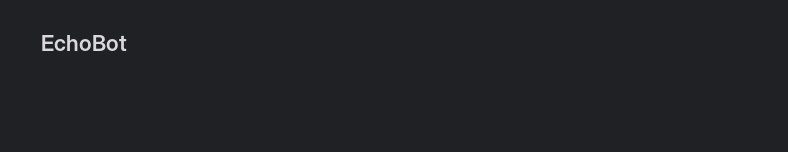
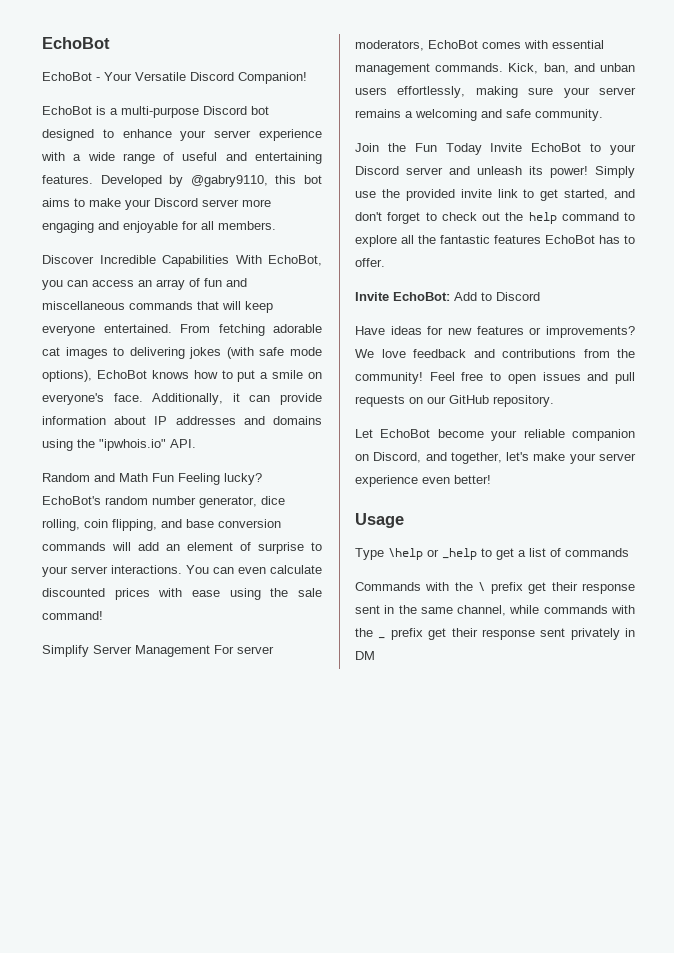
[41,35,127,51] EchoBot -> [42,37,110,49] [42,72,307,84] [42,106,269,118] [42,129,322,141] [41,152,322,164] [42,175,322,187] [42,198,271,210] [42,221,276,233] [42,255,322,267] [42,278,247,290] [42,301,273,313] [42,324,322,336] [42,347,323,359] [42,370,322,382] [42,393,322,405] [42,416,322,425] [42,439,196,451] [42,473,262,485] [42,496,285,508] [42,519,281,531] [42,542,322,554] [42,565,322,577] [42,588,322,600] [42,611,103,620] [42,645,274,657] [355,40,604,51] [355,63,635,75] [355,86,636,98] [355,109,603,121] [355,143,636,155] [355,166,635,178] [355,189,635,201] [355,212,635,224] [355,235,635,247] [355,258,385,267] [355,292,540,301] [355,326,635,338] [355,349,635,358] [355,372,635,384] [355,395,554,407] [355,429,635,441] [355,452,636,464] [355,475,491,487] [355,513,404,528] [355,548,629,560] [355,582,635,594] [355,605,635,616] [355,628,373,637] [378,628,635,640] [355,651,375,660] EchoBot // EchoBot - Your Versatile Discord Companion! // EchoBot is a multi-purpose Discord bot designed to enhance your server experience with a wide range of useful and entertaining features. Developed by @gabry9110, this bot aims to make your Discord server more engaging and enjoyable for all members. // Discover Incredible Capabilities With EchoBot, you can access an array of fun and miscellaneous commands that will keep everyone entertained. From fetching adorable cat images to delivering jokes (with safe mode options), EchoBot knows how to put a smile on everyone's face. Additionally, it can provide information about IP addresses and domains using the "ipwhois.io" API. // Random and Math Fun Feeling lucky? EchoBot's random number generator, dice rolling, coin flipping, and base conversion commands will add an element of surprise to your server interactions. You can even calculate discounted prices with ease using the sale command! // Simplify Server Management For server moderators, EchoBot comes with essential management commands. Kick, ban, and unban users effortlessly, making sure your server remains a welcoming and safe community. // Join the Fun Today Invite EchoBot to your Discord server and unleash its power! Simply use the provided invite link to get started, and don't forget to check out the help command to explore all the fantastic features EchoBot has to offer. // Invite EchoBot: Add to Discord // Have ideas for new features or improvements? We love feedback and contributions from the community! Feel free to open issues and pull requests on our GitHub repository. // Let EchoBot become your reliable companion on Discord, and together, let's make your server experience even better! // Usage // Type \help or _help to get a list of commands // Commands with the \ prefix get their response sent in the same channel, while commands with the _ prefix get their response sent privately in DM

